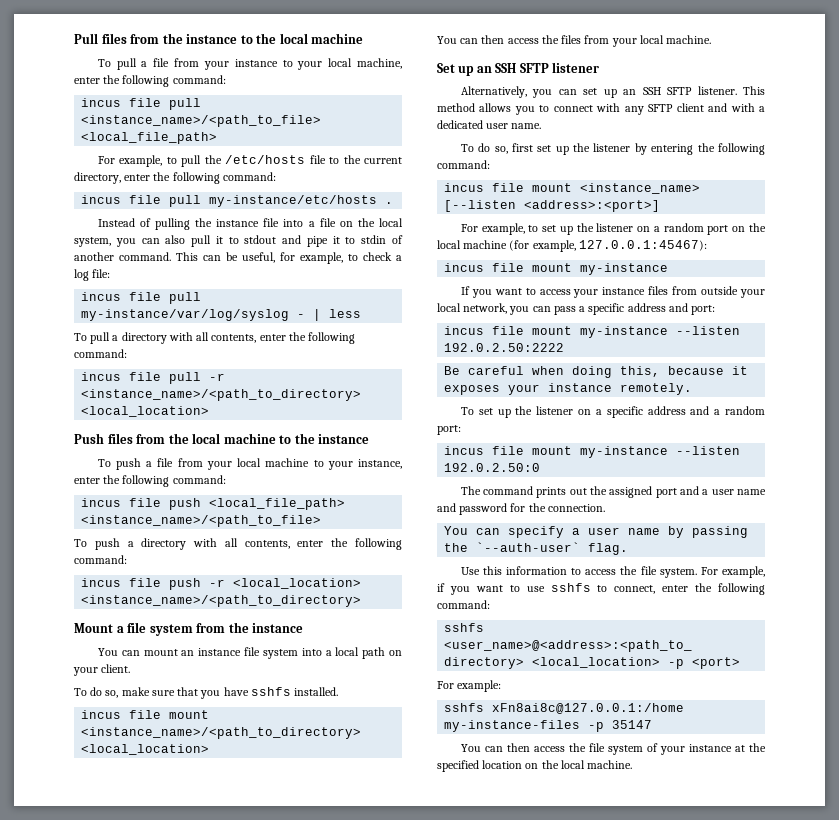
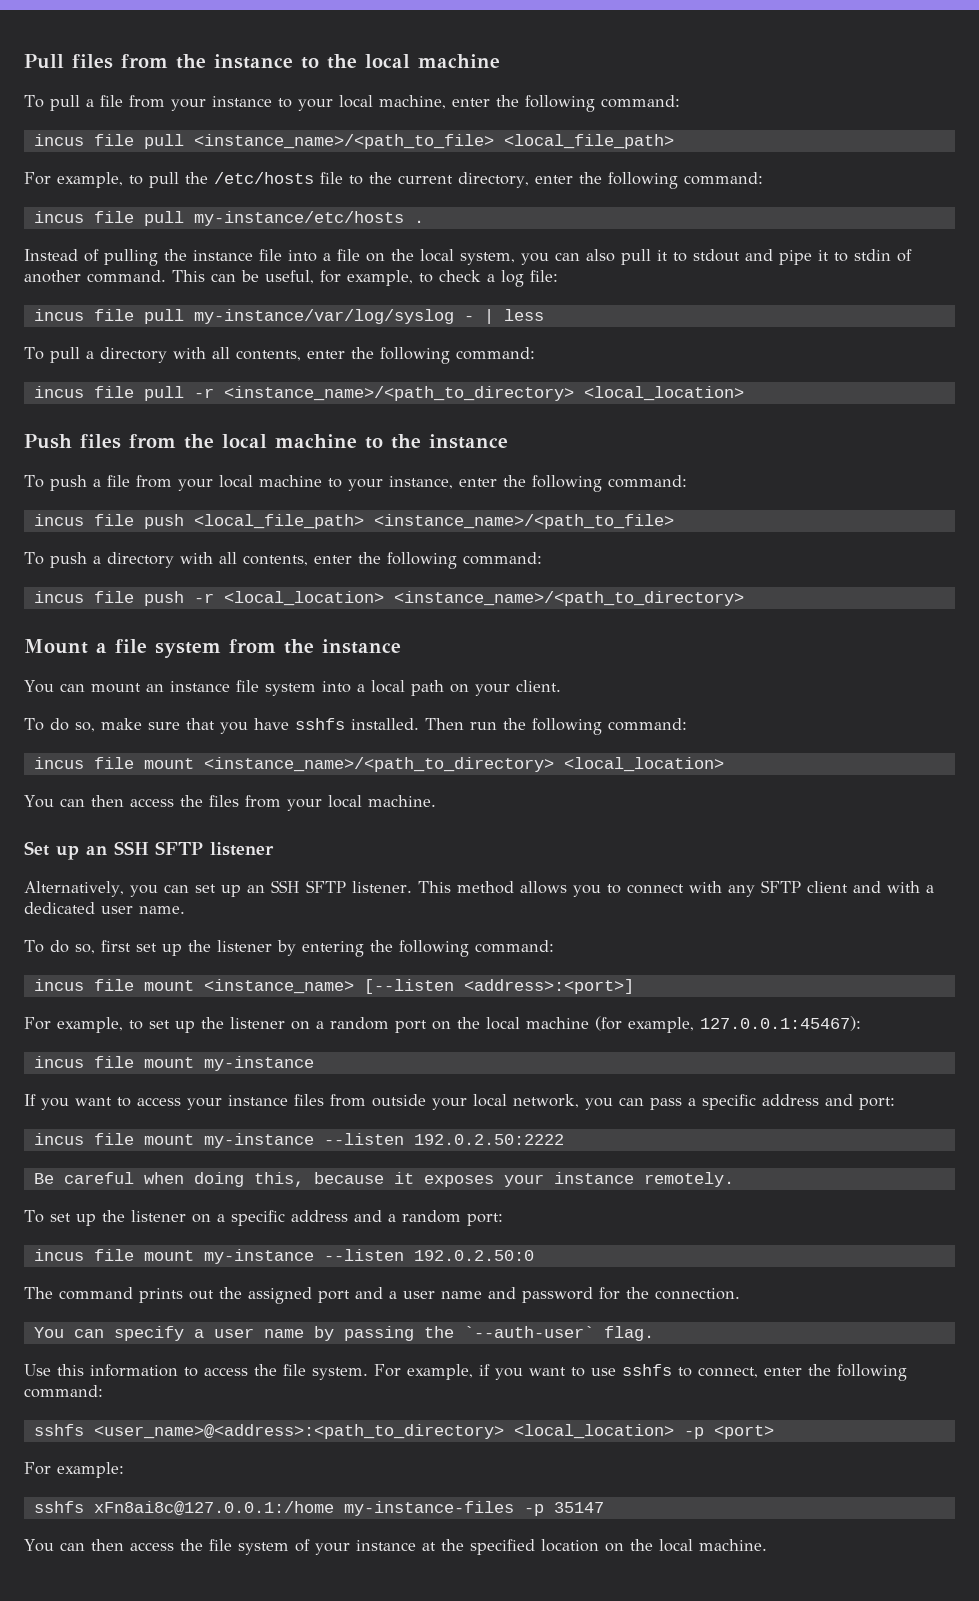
(339, 691) none -> [424,718,687,735] Then run the following command:

